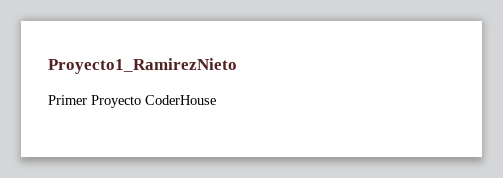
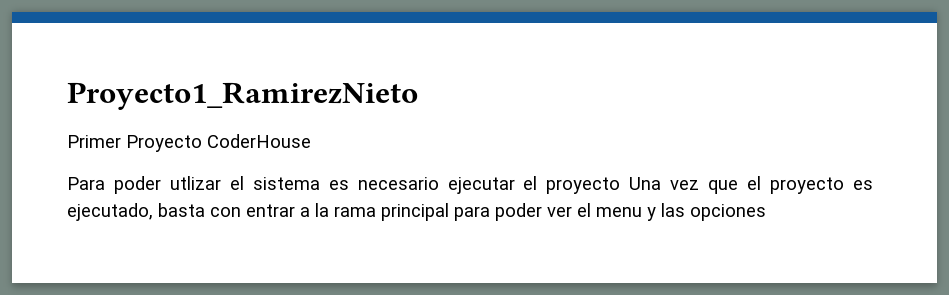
(216, 100) none -> [67,176,873,194] [67,203,766,221] // Para poder utlizar el sistema es necesario ejecutar el proyecto Una vez que el proyecto es ejecutado, basta con entrar a la rama principal para poder ver el menu y las opciones

